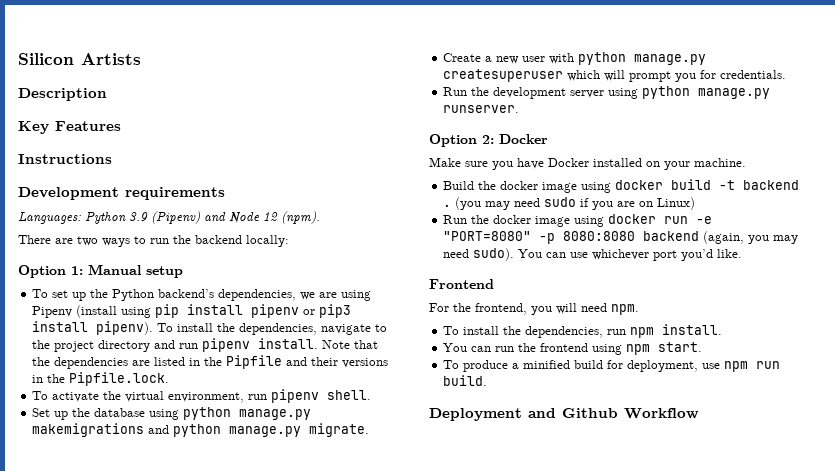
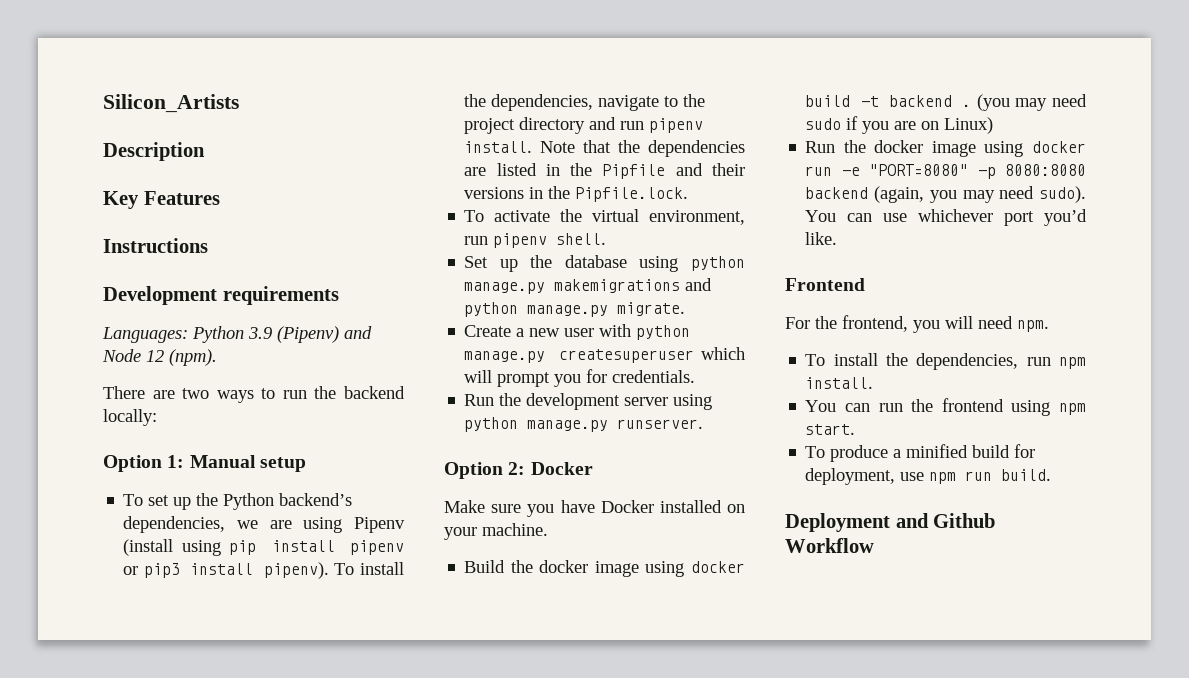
[18,53,141,65] Silicon Artists -> [103,94,239,113] Silicon_Artists

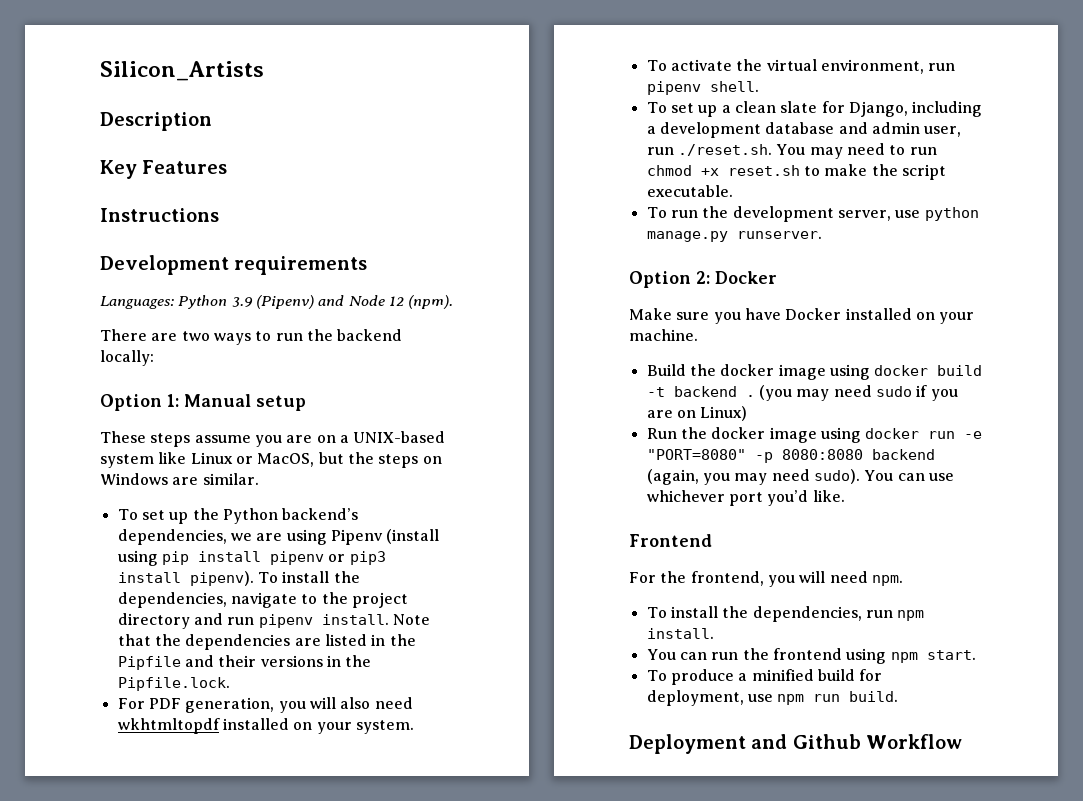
(306, 464) none -> [100,431,446,447] [100,452,442,468] [100,473,259,485] // These steps assume you are on a UNIX-based system like Linux or MacOS, but the steps on Windows are similar.
(689, 194) none -> [117,697,413,713] [117,718,414,734] // For PDF generation, you will also need wkhtmltopdf installed on your system.
[464,255,745,272] [464,278,713,294] [464,302,686,317] [464,324,691,340] [464,347,745,363] [464,369,696,387] [464,393,713,410] Set up the database using python manage.py makemigrations and python manage.py migrate. // Create a new user with python manage.py createsuperuser which will prompt you for credentials. // Run the development server using -> [646,101,983,117] [646,122,962,138] [646,143,937,159] [646,164,946,180] [646,185,733,197] [646,206,921,222] To set up a clean slate for Django, including a development database and admin user, run ./reset.sh. You may need to run chmod +x reset.sh to make the script executable. // To run the development server, use

